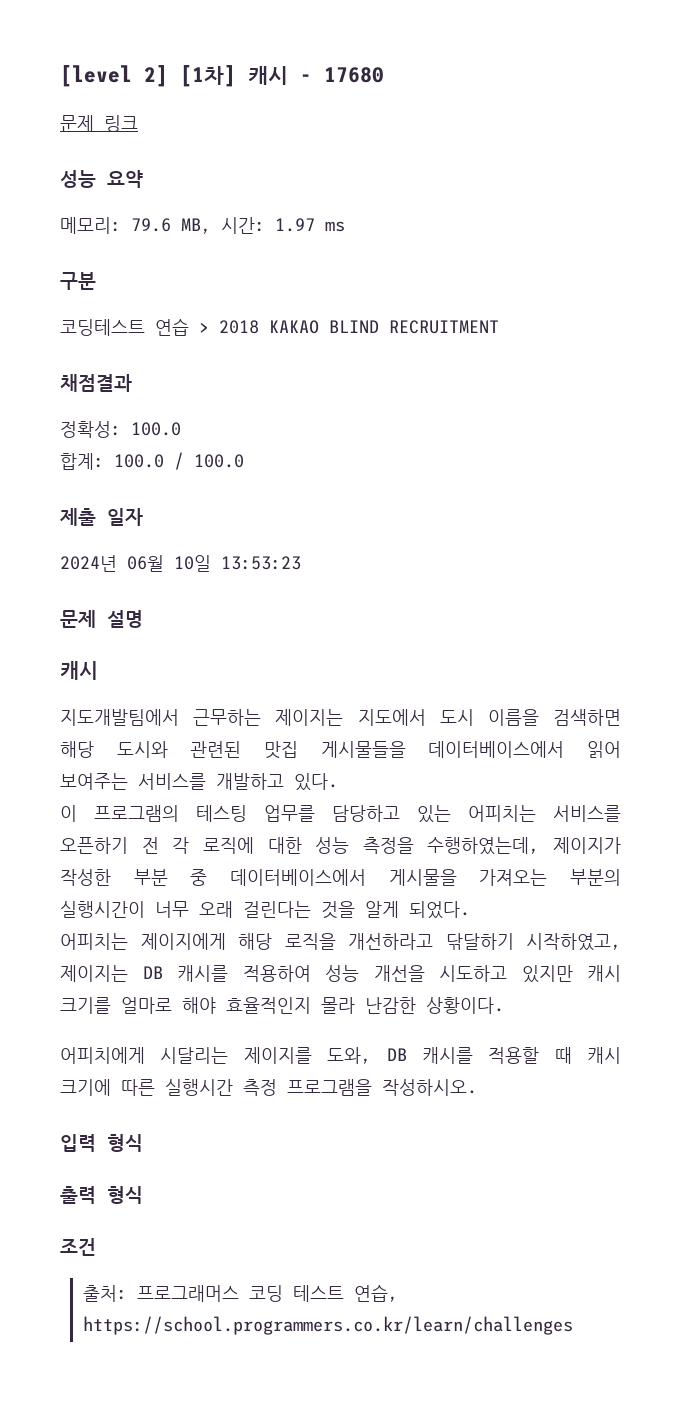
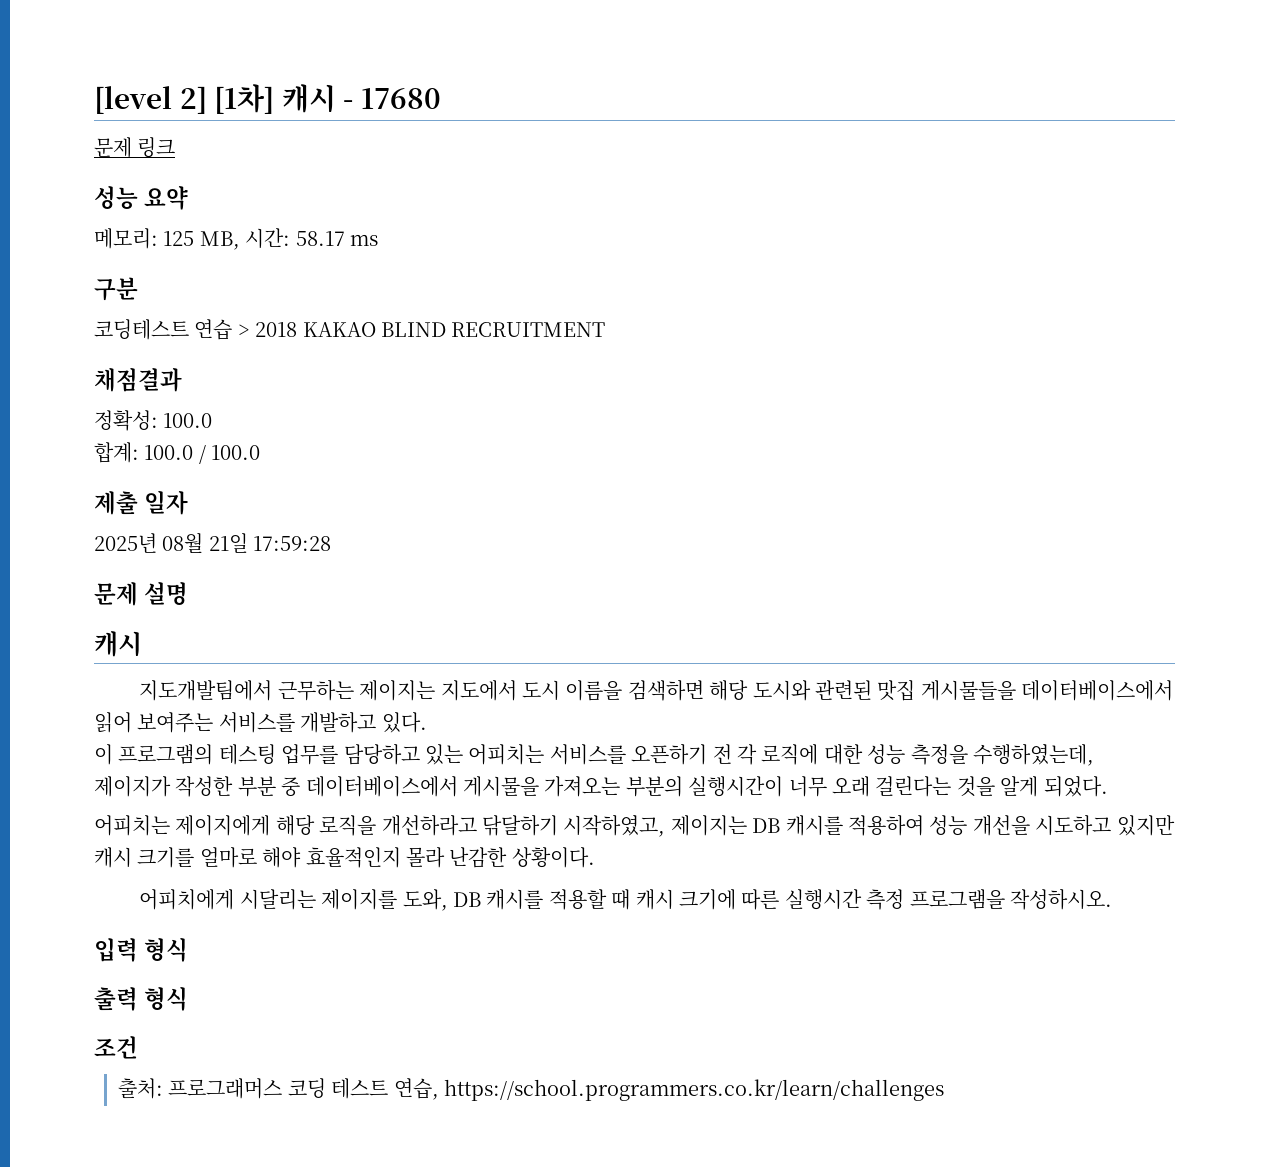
[131,218,171,232] 79.6 -> [163,231,195,246] 125
[275,218,315,232] 1.97 -> [295,231,345,246] 58.17
[60,555,301,572] 2024년 06월 10일 13:53:23 -> [94,532,332,553] 2025년 08월 21일 17:59:28

